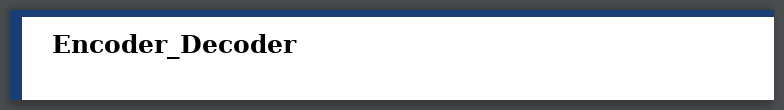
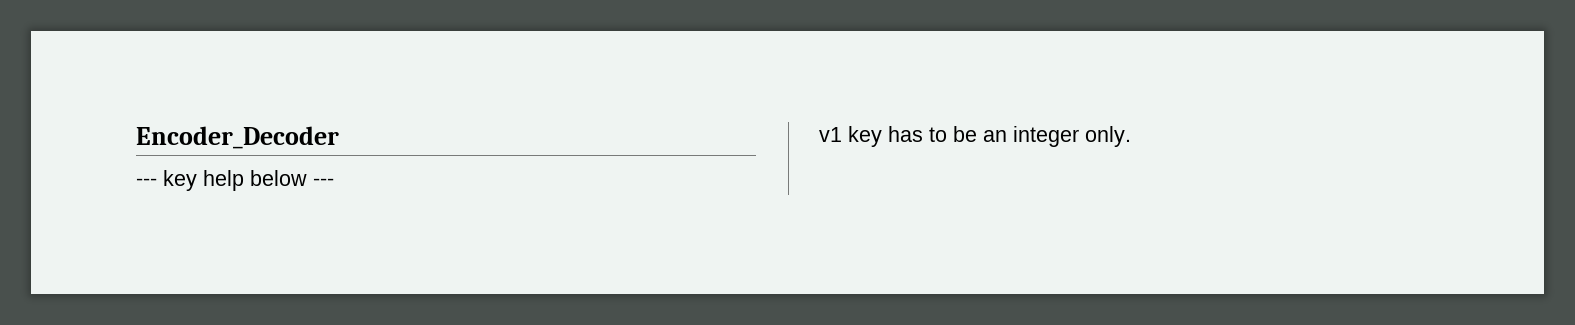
(297, 46) none -> [136,170,334,191] [819,126,1131,147] // --- key help below --- // v1 key has to be an integer only.

